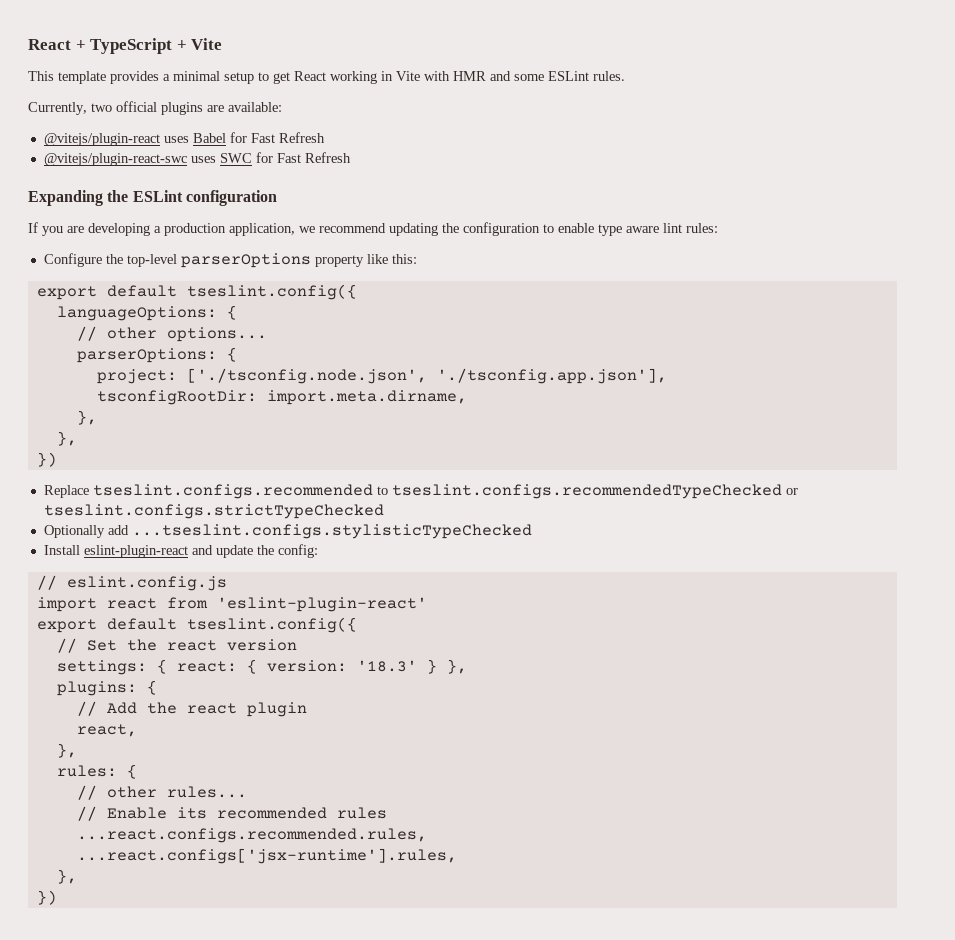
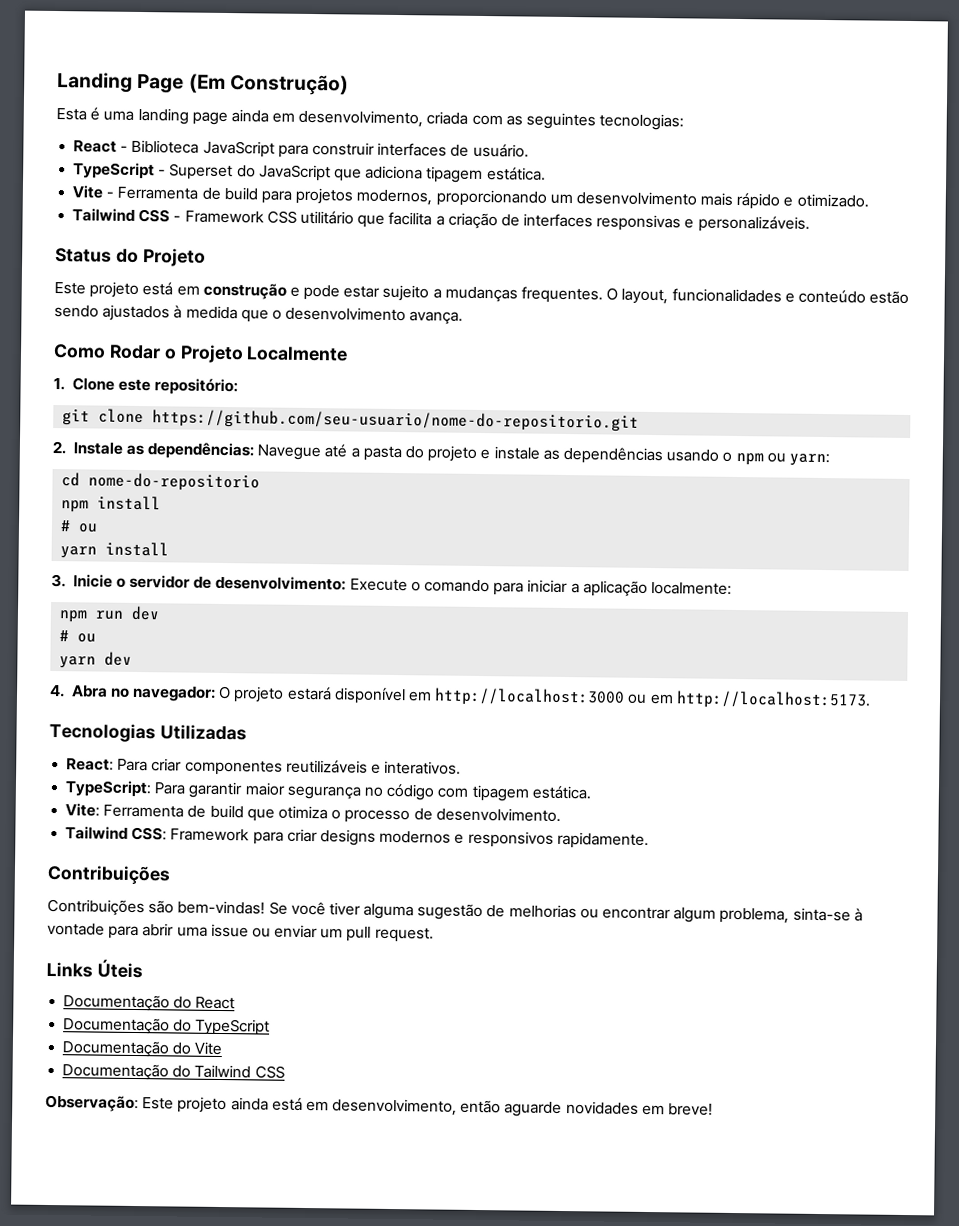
[28,38,223,54] [28,71,625,84] [28,101,282,115] [43,132,325,146] [43,152,351,166] [28,190,277,206] [28,222,718,236] [43,253,417,268] [36,284,357,300] [56,305,237,321] [76,326,267,342] [76,347,237,363] [96,368,667,384] [96,390,467,405] [76,410,97,425] [56,431,77,446] [36,452,57,467] [43,484,798,499] [43,504,384,519] [43,524,532,539] [43,544,318,558] [36,575,227,591] [36,597,427,612] [36,617,357,633] [56,638,297,653] [56,659,467,675] [56,680,157,696] [76,701,307,717] [76,724,137,737] [56,743,77,758] [56,764,137,779] [76,785,247,800] [76,806,387,821] [76,828,427,843] [76,848,457,864] [56,869,77,884] [36,890,57,905] React + TypeScript + Vite // This template provides a minimal setup to get React working in Vite with HMR and some ESLint rules. // Currently, two official plugins are available: // @vitejs/plugin-react uses Babel for Fast Refresh // @vitejs/plugin-react-swc uses SWC for Fast Refresh // Expanding the ESLint configuration // If you are developing a production application, we recommend updating the configuration to enable type aware lint rules: // Configure the top-level parserOptions property like this: // export default tseslint.config({ // languageOptions: { // // other options... // parserOptions: { // project: ['./tsconfig.node.json', './tsconfig.app.json'], // tsconfigRootDir: import.meta.dirname, // }, // }, // }) // Replace tseslint.configs.recommended to tseslint.configs.recommendedTypeChecked or tseslint.configs.strictTypeChecked // Optionally add ...tseslint.configs.stylisticTypeChecked // Install eslint-plugin-react and update the config: // // eslint.config.js // import react from 'eslint-plugin-react' // export default tseslint.config({ // // Set the react version // settings: { react: { version: '18.3' } }, // plugins: { // // Add the react plugin // react, // }, // rules: { // // other rules... // // Enable its recommended rules // ...react.configs.recommended.rules, // ...react.configs['jsx-runtime'].rules, // }, // }) -> [57,72,349,96] [56,107,685,131] [73,139,529,158] [73,162,546,184] [72,185,869,210] [72,208,810,233] [55,248,206,267] [54,281,910,305] [54,304,464,325] [53,344,349,364] [53,377,239,396] [62,408,640,432] [52,441,830,467] [61,472,261,492] [61,495,162,513] [60,520,99,533] [60,541,170,559] [51,573,732,597] [59,605,161,623] [59,630,97,643] [59,651,133,669] [49,684,871,710] [49,722,247,743] [66,758,462,776] [65,780,591,802] [65,803,561,824] [65,826,649,849] [47,864,171,886] [47,898,863,924] [47,922,434,943] [46,959,143,979] [63,994,236,1012] [63,1017,271,1036] [62,1040,223,1058] [62,1063,285,1081] [45,1094,714,1118] Landing Page (Em Construção) // Esta é uma landing page ainda em desenvolvimento, criada com as seguintes tecnologias: // React - Biblioteca JavaScript para construir interfaces de usuário. // TypeScript - Superset do JavaScript que adiciona tipagem estática. // Vite - Ferramenta de build para projetos modernos, proporcionando um desenvolvimento mais rápido e otimizado. // Tailwind CSS - Framework CSS utilitário que facilita a criação de interfaces responsivas e personalizáveis. // Status do Projeto // Este projeto está em construção e pode estar sujeito a mudanças frequentes. O layout, funcionalidades e conteúdo estão sendo ajustados à medida que o desenvolvimento avança. // Como Rodar o Projeto Localmente // 1. Clone este repositório: // git clone https://github.com/seu-usuario/nome-do-repositorio.git // 2. Instale as dependências: Navegue até a pasta do projeto e instale as dependências usando o npm ou yarn: // cd nome-do-repositorio // npm install // # ou // yarn install // 3. Inicie o servidor de desenvolvimento: Execute o comando para iniciar a aplicação localmente: // npm run dev // # ou // yarn dev // 4. Abra no navegador: O projeto estará disponível em http://localhost:3000 ou em http://localhost:5173. // Tecnologias Utilizadas // React: Para criar componentes reutilizáveis e interativos. // TypeScript: Para garantir maior segurança no código com tipagem estática. // Vite: Ferramenta de build que otimiza o processo de desenvolvimento. // Tailwind CSS: Framework para criar designs modernos e responsivos rapidamente. // Contribuições // Contribuições são bem-vindas! Se você tiver alguma sugestão de melhorias ou encontrar algum problema, sinta-se à vontade para abrir uma issue ou enviar um pull request. // Links Úteis // Documentação do React // Documentação do TypeScript // Documentação do Vite // Documentação do Tailwind CSS // Observação: Este projeto ainda está em desenvolvimento, então aguarde novidades em breve!

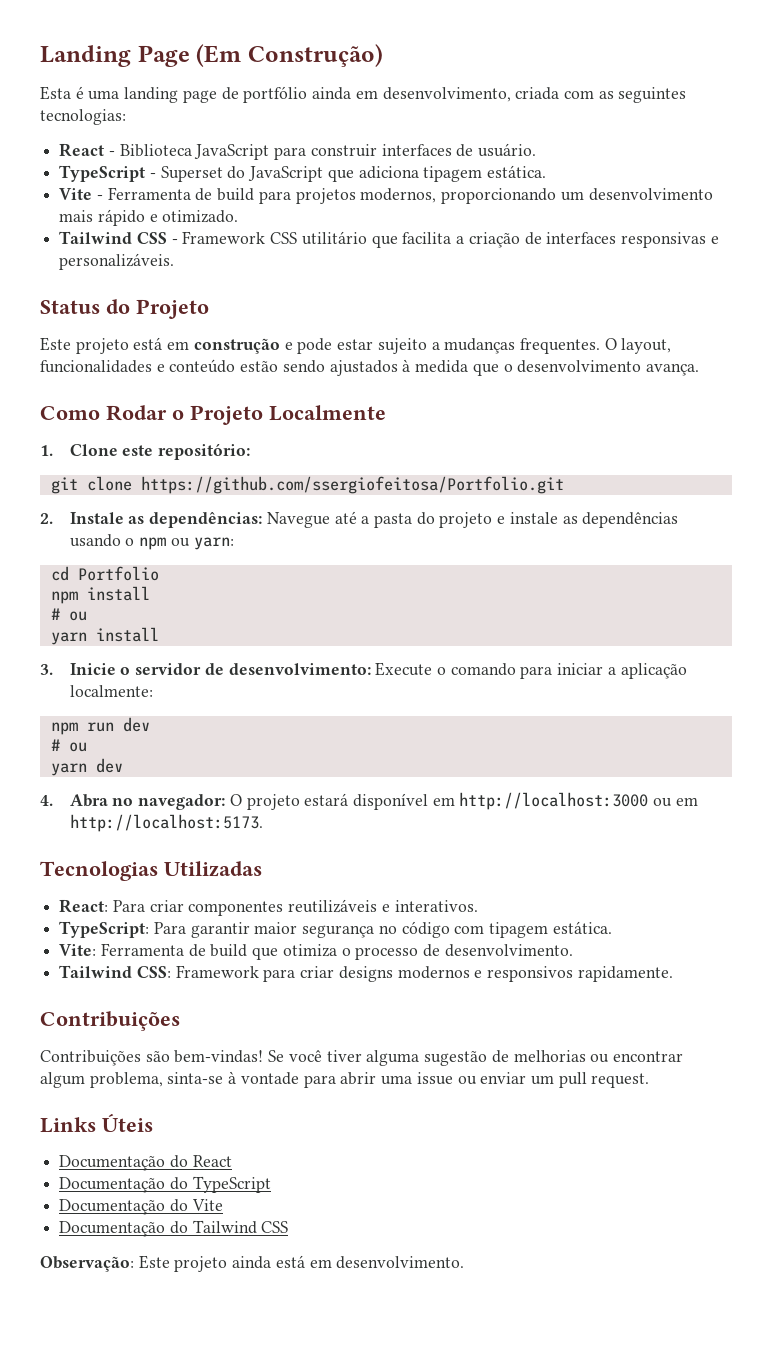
(228, 118) none -> [221,86,308,103] de portfólio
[152,409,640,432] https://github.com/seu-usuario/nome-do-repositorio.git -> [140,476,564,494] https://github.com/ssergiofeitosa/Portfolio.git
[88,472,261,492] nome-do-repositorio -> [77,566,159,581] Portfolio
[332,1098,714,1118] desenvolvimento, então aguarde novidades em breve! -> [336,1256,465,1269] desenvolvimento.

